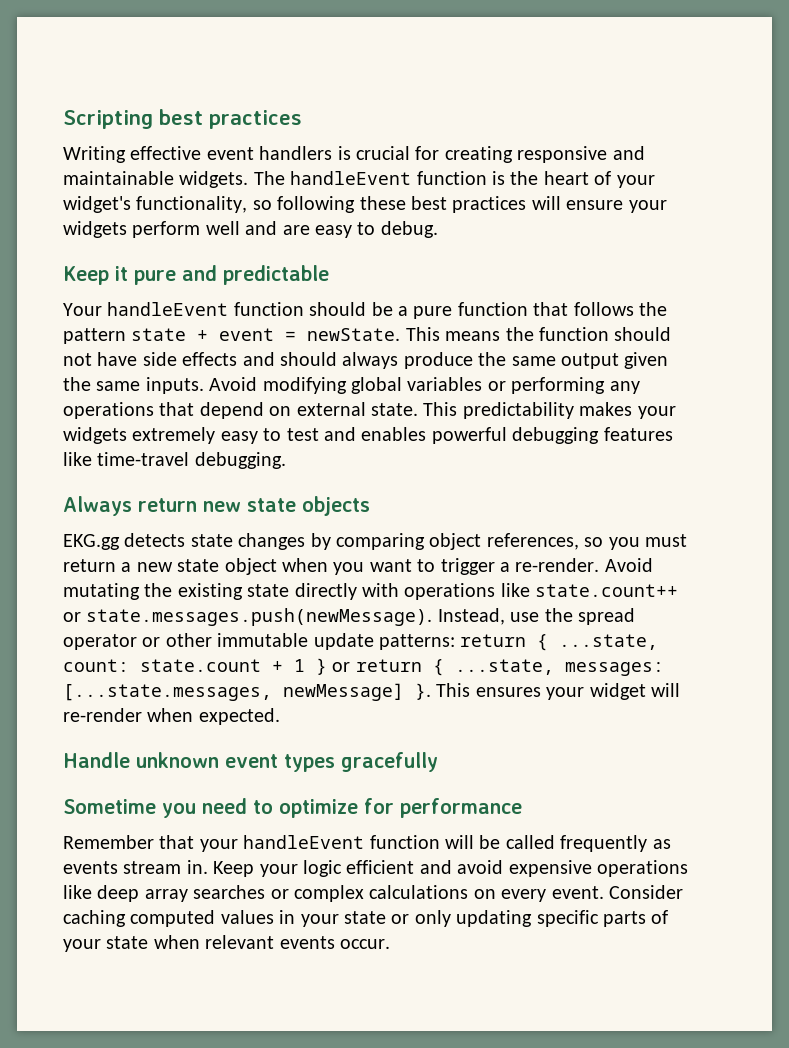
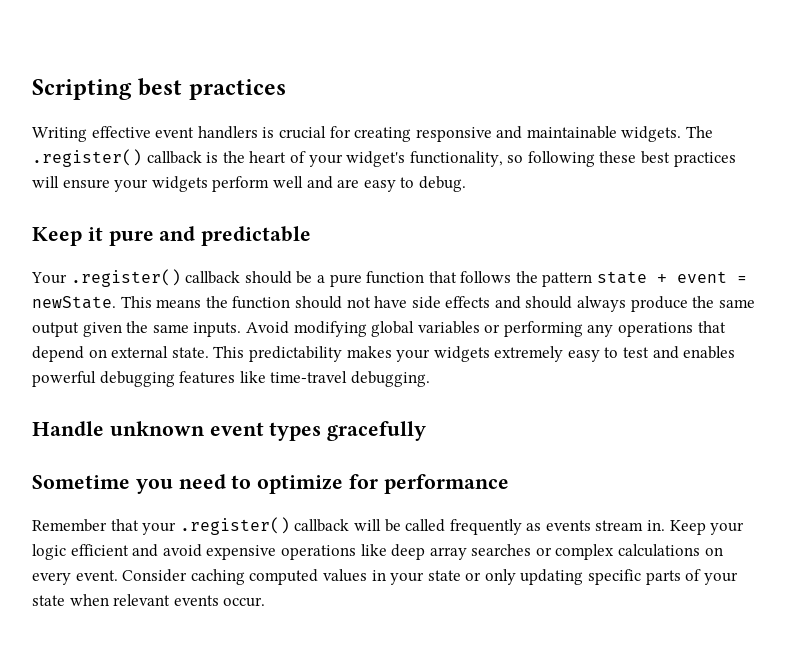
[290,171,487,185] handleEvent function -> [32,149,202,167] .register() callback
[107,302,304,316] handleEvent function -> [70,269,241,287] .register() callback
[63,496,370,516] [63,533,687,550] [63,558,653,575] [63,583,679,600] [63,608,635,626] [63,633,659,651] [63,658,664,676] [63,683,680,701] [63,708,280,725] // Always return new state objects // EKG.gg detects state changes by comparing object references, so you must return a new state object when you want to trigger a re-render. Avoid mutating the existing state directly with operations like state.count++ or state.messages.push(newMessage). Instead, use the spread operator or other immutable update patterns: return { ...state, count: state.count + 1 } or return { ...state, messages: [...state.messages, newMessage] }. This ensures your widget will re-render when expected. -> (430, 379) none
[243,835,440,849] handleEvent function -> [179,517,350,535] .register() callback

